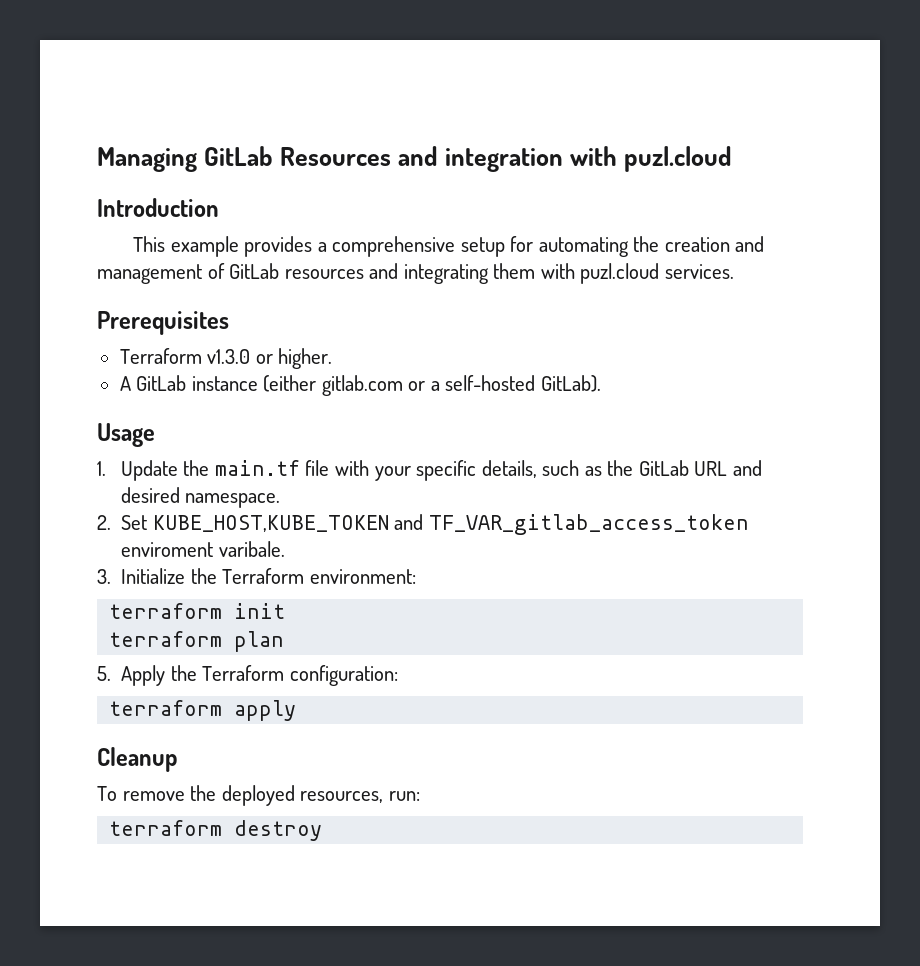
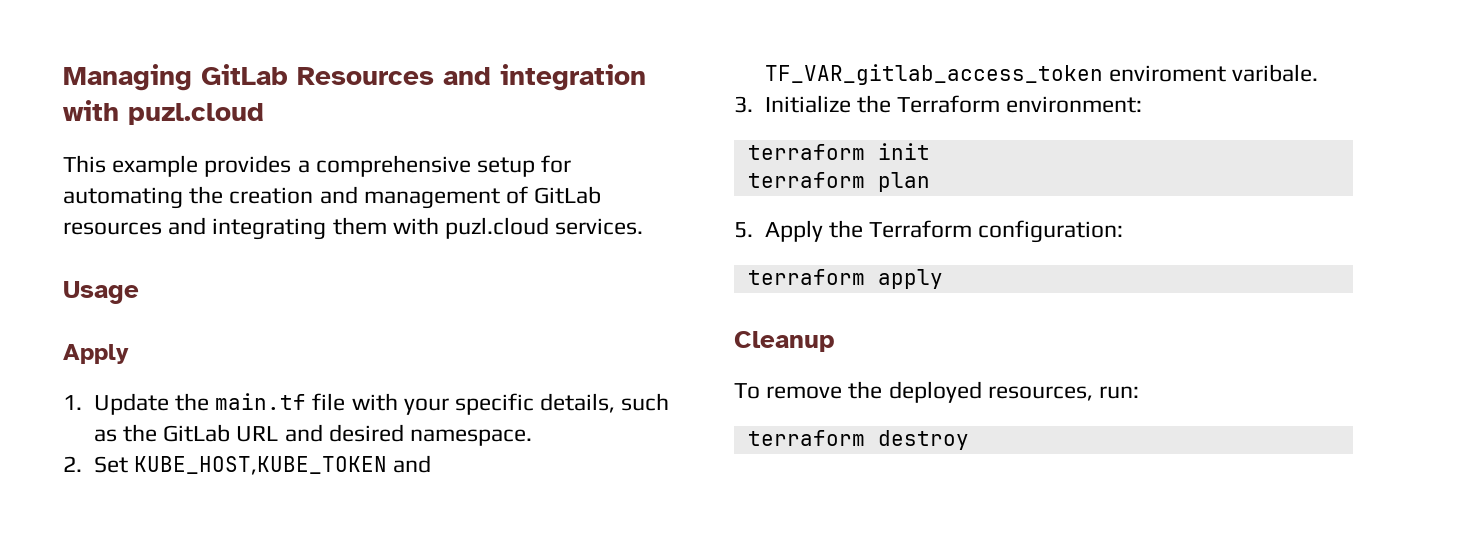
[97,198,219,217] // Introduction -> (264, 114) none
[97,311,229,335] [119,348,333,369] [119,375,601,396] [97,423,155,447] Prerequisites // Terraform v1.3.0 or higher. // A GitLab instance (either gitlab.com or a self-hosted GitLab). // Usage -> [63,281,139,304] [63,344,129,364] Usage // Apply

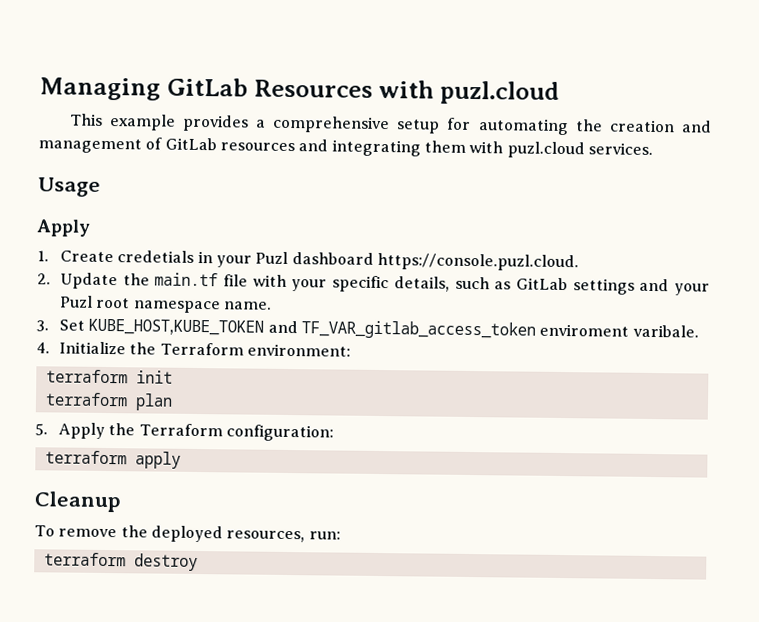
[443,64,646,91] and integration -> (373, 88) none
(82, 402) none -> [59,250,579,272] [37,273,51,285] Create credetials in your Puzl dashboard https://console.puzl.cloud. // 2.
[122,424,532,446] [63,456,82,472] the GitLab URL and desired namespace. // 2. -> [515,277,710,296] [59,295,272,314] [36,320,49,332] GitLab settings and your Puzl root namespace name. // 3.
[734,96,753,113] 3. -> [36,342,50,354] 4.

